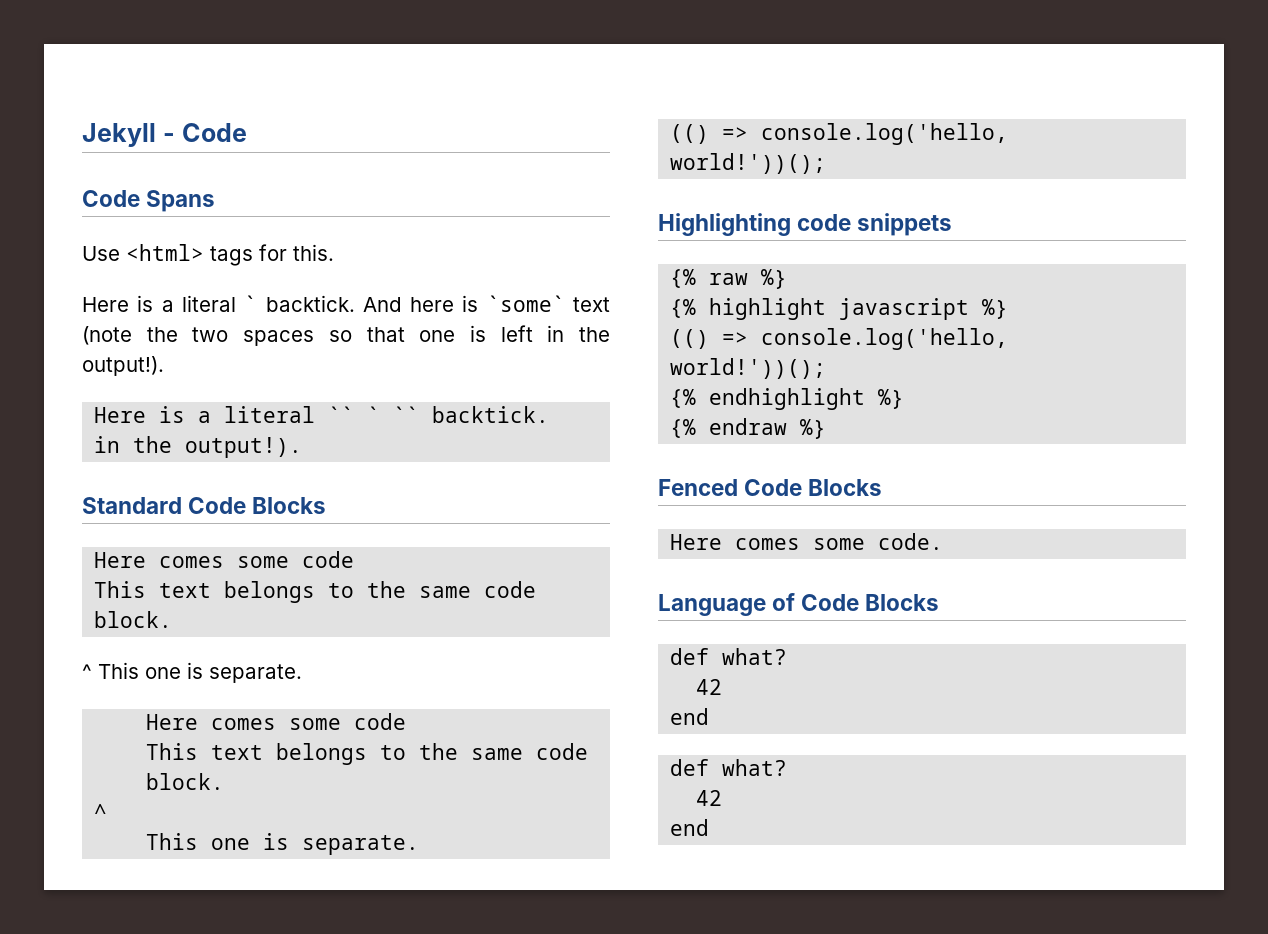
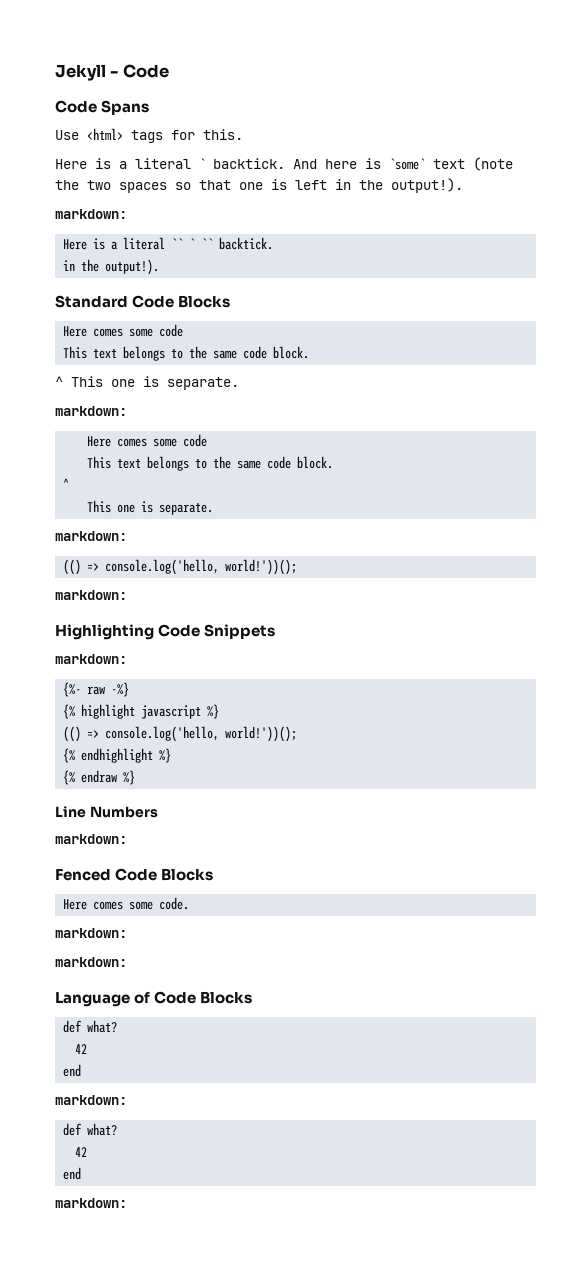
(164, 366) none -> [55,209,127,219] // markdown:
(302, 673) none -> [55,406,127,416] // markdown:
[670,123,1009,145] [670,153,827,174] // (() => console.log('hello, world!'))(); -> [55,531,127,541] [63,559,298,575] [55,590,127,600] // markdown: // (() => console.log('hello, world!'))(); // markdown:
[797,213,953,236] [670,269,788,289] code snippets // {% raw %} -> [158,624,276,639] [55,654,127,664] [63,682,130,697] Code Snippets // markdown: // {%- raw -%}
(827, 429) none -> [55,806,158,818] [55,834,127,844] // Line Numbers // markdown:
(944, 541) none -> [55,928,127,938] [55,957,127,967] // markdown: // markdown:
[670,759,788,776] [696,790,723,806] [670,819,710,836] // def what? // 42 // end -> [55,1095,127,1105] [63,1123,118,1136] [75,1147,88,1157] [63,1167,82,1180] [55,1198,127,1208] // markdown: // def what? // 42 // end // markdown:

